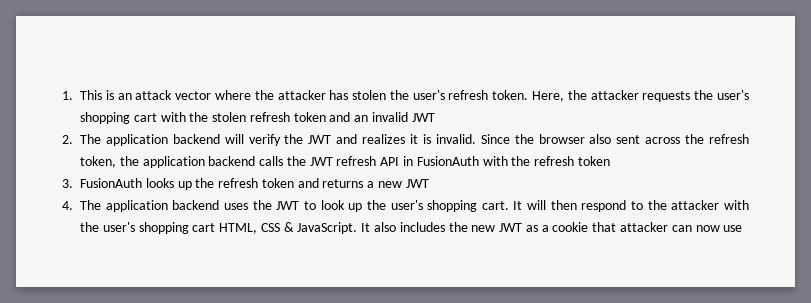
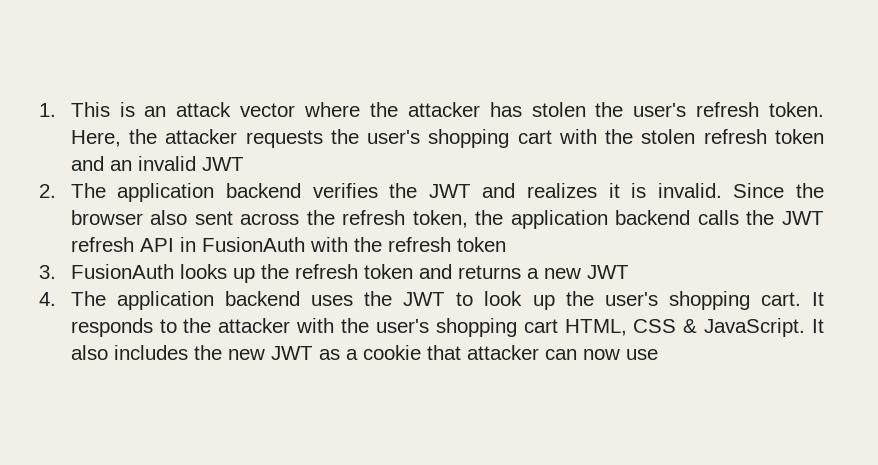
[224,134,281,146] will verify -> [312,183,378,198] verifies
[527,200,627,212] will then respond -> [70,318,153,337] responds

